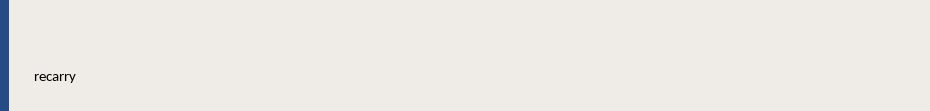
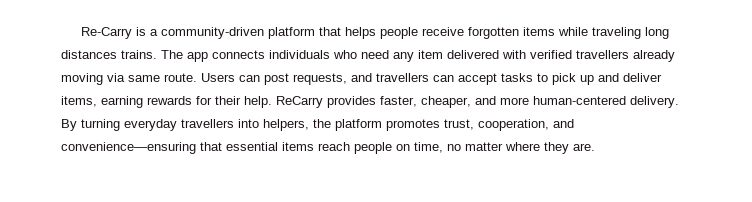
[34,74,76,83] recarry -> [80,27,669,39] [61,50,675,62] [61,73,662,85] [61,96,679,108] [61,119,574,131] [61,142,595,154] Re-Carry is a community-driven platform that helps people receive forgotten items while traveling long distances trains. The app connects individuals who need any item delivered with verified travellers already moving via same route. Users can post requests, and travellers can accept tasks to pick up and deliver items, earning rewards for their help. ReCarry provides faster, cheaper, and more human-centered delivery. By turning everyday travellers into helpers, the platform promotes trust, cooperation, and convenience—ensuring that essential items reach people on time, no matter where they are.

